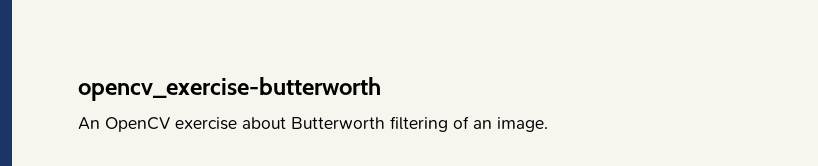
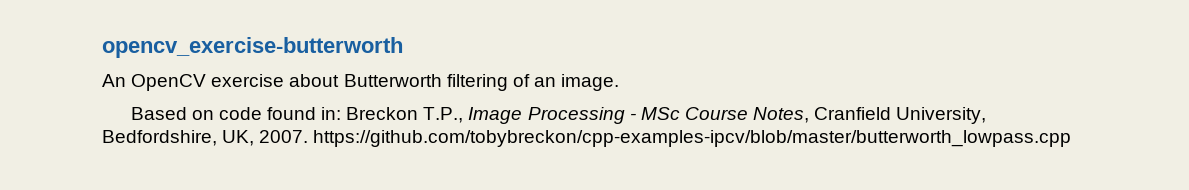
(548, 124) none -> [130,107,987,124] [102,130,1072,147] // Based on code found in: Breckon T.P., Image Processing - MSc Course Notes, Cranfield University, Bedfordshire, UK, 2007. https://github.com/tobybreckon/cpp-examples-ipcv/blob/master/butterworth_lowpass.cpp

